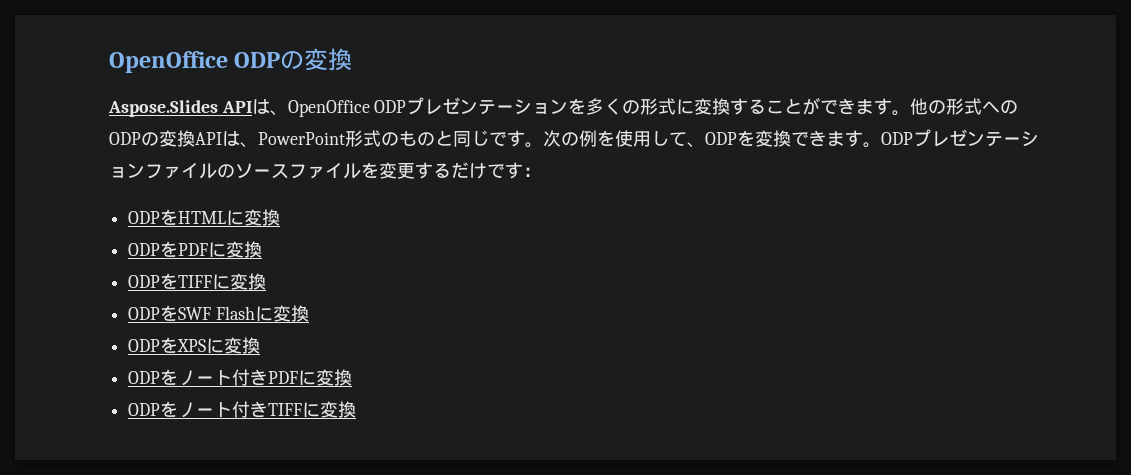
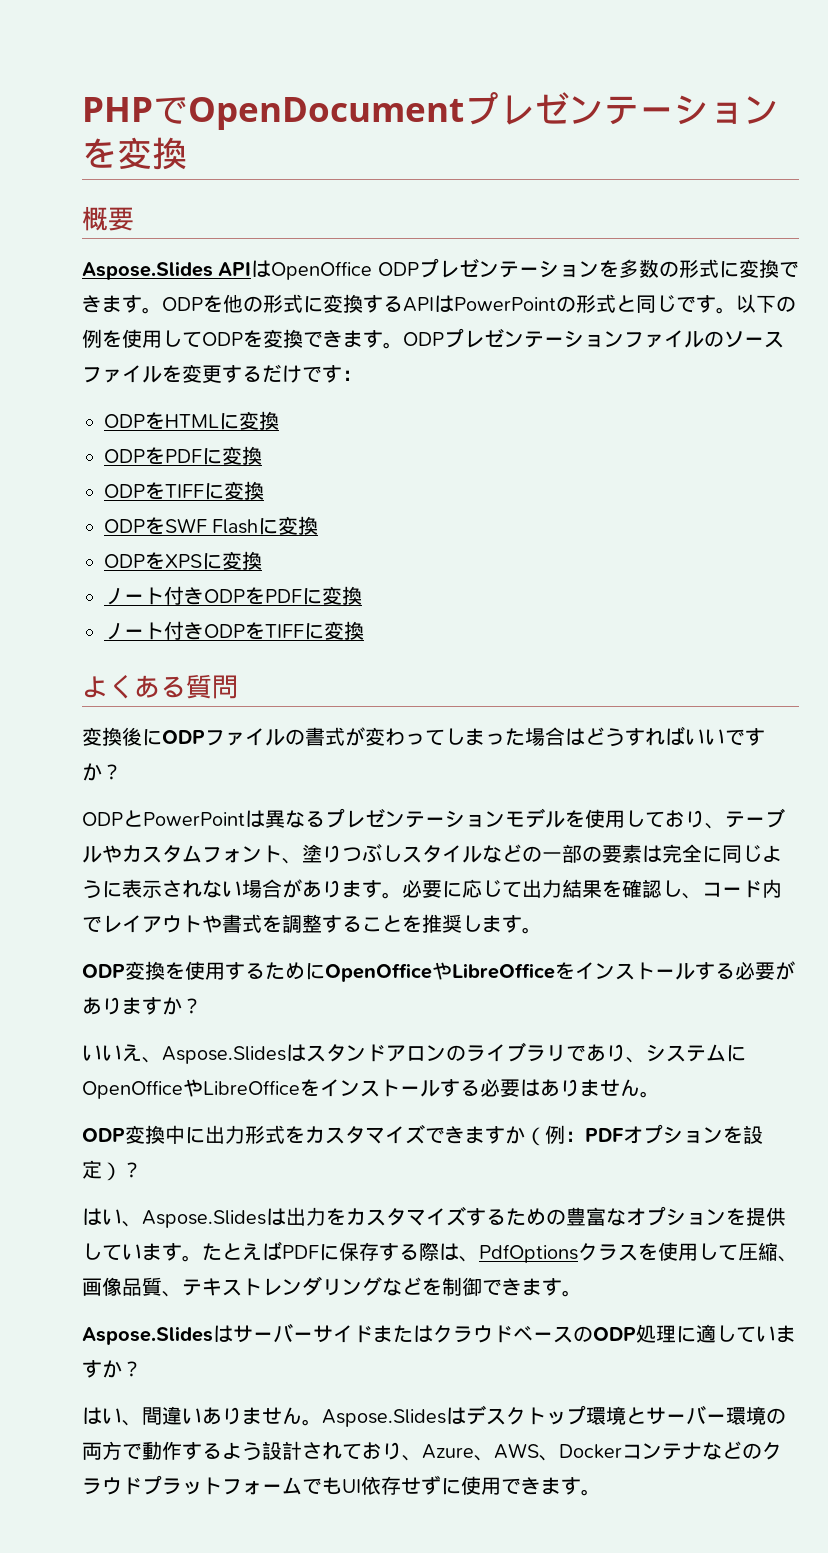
[109,48,353,73] OpenOffice ODPの変換 -> [82,92,779,130] [82,137,187,170] [82,206,134,231] PHPでOpenDocumentプレゼンテーションを変換 // 概要
[269,110,288,116] 、 -> (272, 269) none
[604,97,1019,116] [109,130,435,148] くの形式に変換することができます。他の形式へのODPの変換APIは、PowerPoint形式のもの -> [638,259,799,278] [82,294,616,314] 数の形式に変換できます。ODPを他の形式に変換するAPIはPowerPointの形式
[543,130,561,147] 次 -> [736,294,776,313] 以下
[687,142,705,148] 、 -> (202, 339) none
[128,369,353,386] [128,401,357,418] ODPをノート付きPDFに変換 // ODPをノート付きTIFFに変換 -> [104,586,362,605] [104,621,364,640] [82,674,238,699] [82,726,765,747] [82,763,122,781] [82,808,785,829] [82,843,782,864] [82,879,782,899] [82,914,542,934] [82,961,795,982] [82,997,202,1015] [82,1042,746,1064] [82,1079,660,1099] [82,1124,763,1146] [82,1160,142,1181] [82,1206,786,1228] [82,1241,798,1263] [82,1276,582,1297] [82,1323,796,1345] [82,1360,142,1378] [82,1405,786,1427] [82,1441,782,1461] [82,1475,601,1496] ノート付きODPをPDFに変換 // ノート付きODPをTIFFに変換 // よくある質問 // 変換後にODPファイルの書式が変わってしまった場合はどうすればいいですか？ // ODPとPowerPointは異なるプレゼンテーションモデルを使用しており、テーブルやカスタムフォント、塗りつぶしスタイルなどの一部の要素は完全に同じように表示されない場合があります。必要に応じて出力結果を確認し、コード内でレイアウトや書式を調整することを推奨します。 // ODP変換を使用するためにOpenOfficeやLibreOfficeをインストールする必要がありますか？ // いいえ、Aspose.Slidesはスタンドアロンのライブラリであり、システムにOpenOfficeやLibreOfficeをインストールする必要はありません。 // ODP変換中に出力形式をカスタマイズできますか（例：PDFオプションを設定）？ // はい、Aspose.Slidesは出力をカスタマイズするための豊富なオプションを提供しています。たとえばPDFに保存する際は、PdfOptionsクラスを使用して圧縮、画像品質、テキストレンダリングなどを制御できます。 // Aspose.SlidesはサーバーサイドまたはクラウドベースのODP処理に適していますか？ // はい、間違いありません。Aspose.Slidesはデスクトップ環境とサーバー環境の両方で動作するよう設計されており、Azure、AWS、DockerコンテナなどのクラウドプラットフォームでもUI依存せずに使用できます。

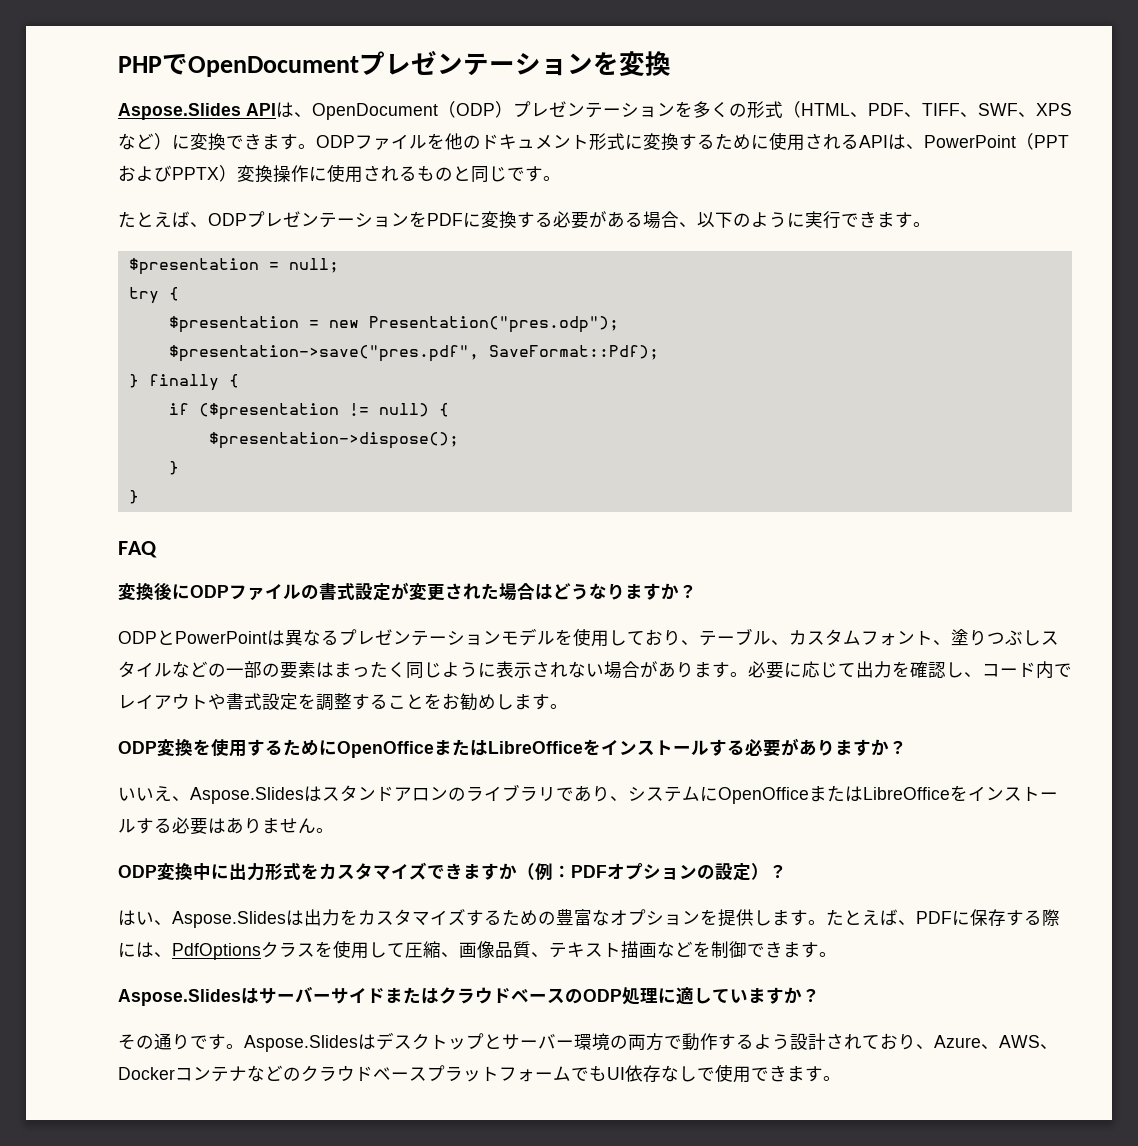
[82,206,134,231] // 概要 -> (671, 63) none
[271,261,373,280] OpenOffice -> [294,101,1072,120] [118,132,1069,151] [118,164,561,183] [118,211,208,228] 、OpenDocument（ODP）プレゼンテーションを多くの形式（HTML、PDF、TIFF、SWF、XPSなど）に変換できます。ODPファイルを他のドキュメント形式に変換するために使用されるAPIは、PowerPoint（PPTおよびPPTX）変換操作に使用されるものと同じです。 // たとえば、
[618,259,799,278] [82,294,796,314] [82,328,784,349] [82,364,362,383] [104,411,279,430] [104,446,262,465] [104,481,264,500] [104,516,319,535] [104,551,262,570] [104,586,362,605] [104,621,364,640] [82,674,238,699] 多数の形式に変換できます。ODPを他の形式に変換するAPIはPowerPointの形式と同じです。以下の例を使用してODPを変換できます。ODPプレゼンテーションファイルのソースファイルを変更するだけです： // ODPをHTMLに変換 // ODPをPDFに変換 // ODPをTIFFに変換 // ODPをSWF Flashに変換 // ODPをXPSに変換 // ノート付きODPをPDFに変換 // ノート付きODPをTIFFに変換 // よくある質問 -> [427,211,931,229] [128,258,339,275] [128,287,179,304] [168,316,619,333] [168,345,659,362] [128,374,239,391] [168,403,449,420] [208,432,459,449] [168,461,179,475] [128,490,139,504] [118,541,157,558] PDFに変換する必要がある場合、以下のように実行できます。 // $presentation = null; // try { // $presentation = new Presentation("pres.odp"); // $presentation->save("pres.pdf", SaveFormat::Pdf); // } finally { // if ($presentation != null) { // $presentation->dispose(); // } // } // FAQ
[345,726,745,747] が変わってしまった場合はどうすればいいで -> [355,582,643,601] 設定が変更された場合はどうなりま
[102,845,122,863] や -> [771,640,789,645] 、
[662,844,722,863] 完全に -> [334,661,406,678] まったく
[562,879,602,898] 結果 -> (892, 669) none
(262, 923) none -> [262,693,298,710] 設定
[422,914,462,933] 推奨 -> [442,693,496,711] お勧め
[432,962,452,980] や -> [434,739,488,756] または
[183,1079,203,1097] や -> [809,785,863,802] または
[723,1126,743,1144] を -> [697,865,715,880] の
[102,1244,142,1261] てい -> (772, 918) none
(282, 1251) none -> [898,920,916,925] 、
(439, 1251) none -> [118,942,136,958] に
[262,1276,382,1296] レンダリング -> [621,941,657,959] 描画
[82,1406,302,1426] はい、間違いありません -> [118,1033,226,1050] その通りです
[586,1406,626,1425] 環境 -> (484, 1041) none
(142, 1486) none -> [373,1067,427,1081] ベース
[401,1475,461,1495] せずに -> [661,1065,715,1082] なしで

